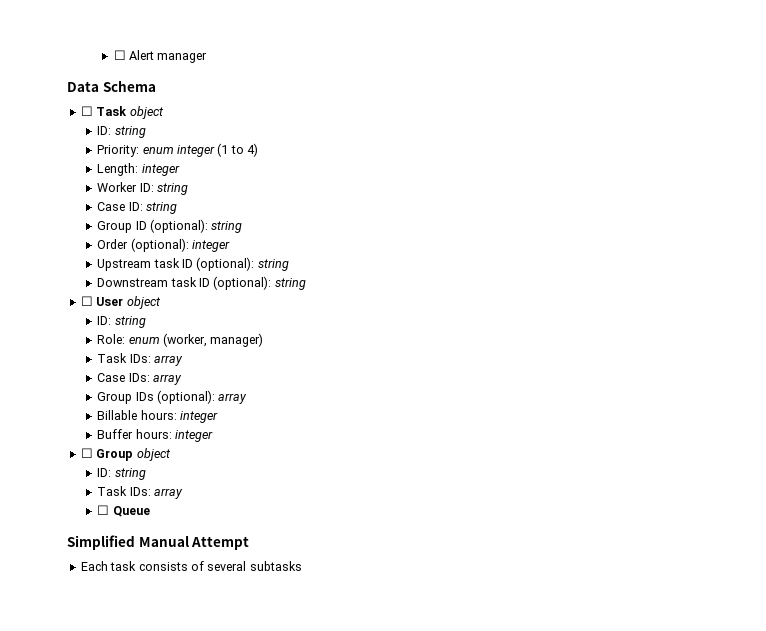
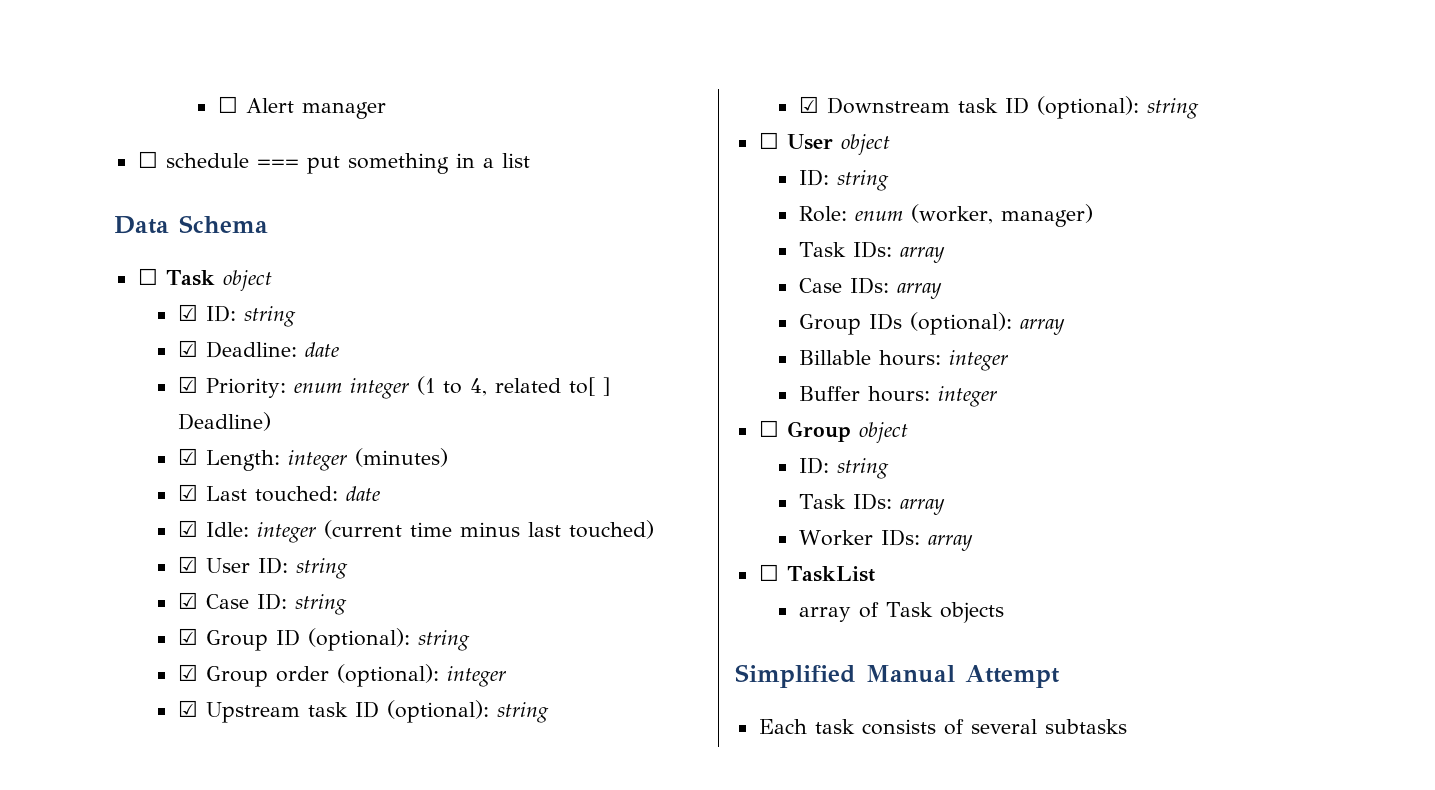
(208, 57) none -> [137,151,530,174] // ☐ schedule === put something in a list
[97,126,146,138] ID: string // -> [177,304,296,327] [177,340,339,358] [177,376,198,393] ☑ ID: string // ☑ Deadline: date // ☑
[247,143,259,157] [97,163,180,176] [97,182,188,195] 4) // Length: integer // Worker ID: string // -> [469,377,610,396] [177,412,271,431] [177,448,448,471] [177,484,380,502] [177,520,654,543] [177,556,348,579] [177,592,198,609] 4, related to[ ] Deadline) // ☑ Length: integer (minutes) // ☑ Last touched: date // ☑ Idle: integer (current time minus last touched) // ☑ User ID: string // ☑
(177, 208) none -> [177,628,198,645] ☑
[97,239,129,249] Order -> [177,664,329,687] ☑ Group order
(230, 246) none -> [177,700,198,717] ☑
(289, 265) none -> [798,96,819,113] ☑
[97,505,150,517] ☐ Queue -> [798,529,973,551] [758,564,875,582] [798,602,1004,623] Worker IDs: array // ☐ TaskList // array of Task objects

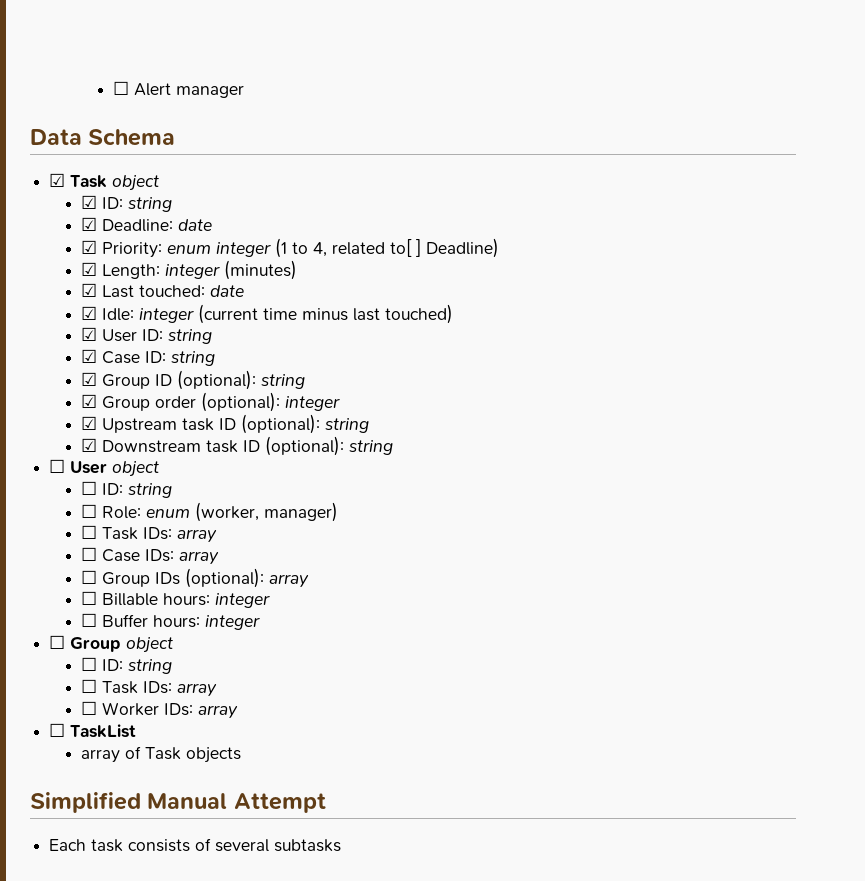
[137,151,530,174] // ☐ schedule === put something in a list -> (245, 91) none
[137,268,158,285] ☐ -> [49,173,66,187] ☑
[798,169,889,191] ID: string // -> [81,481,173,498] [81,504,98,518] ☐ ID: string // ☐
[798,241,945,263] Task IDs: array // -> [81,525,218,543] [81,547,98,561] ☐ Task IDs: array // ☐
(942, 290) none -> [81,570,98,584] ☐
(1065, 326) none -> [81,591,98,605] ☐
(1008, 360) none -> [81,613,98,627] ☐
[798,457,889,479] [798,493,945,515] ID: string // Task IDs: array // -> [81,657,173,674] [81,679,218,697] [81,701,98,715] ☐ ID: string // ☐ Task IDs: array // ☐

